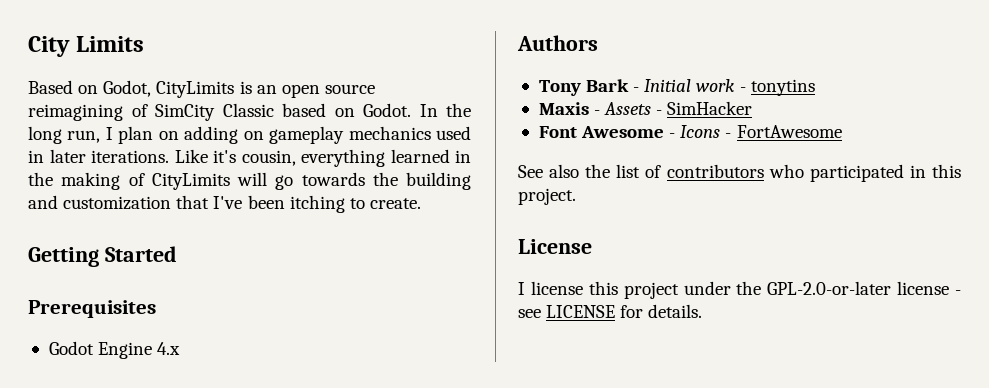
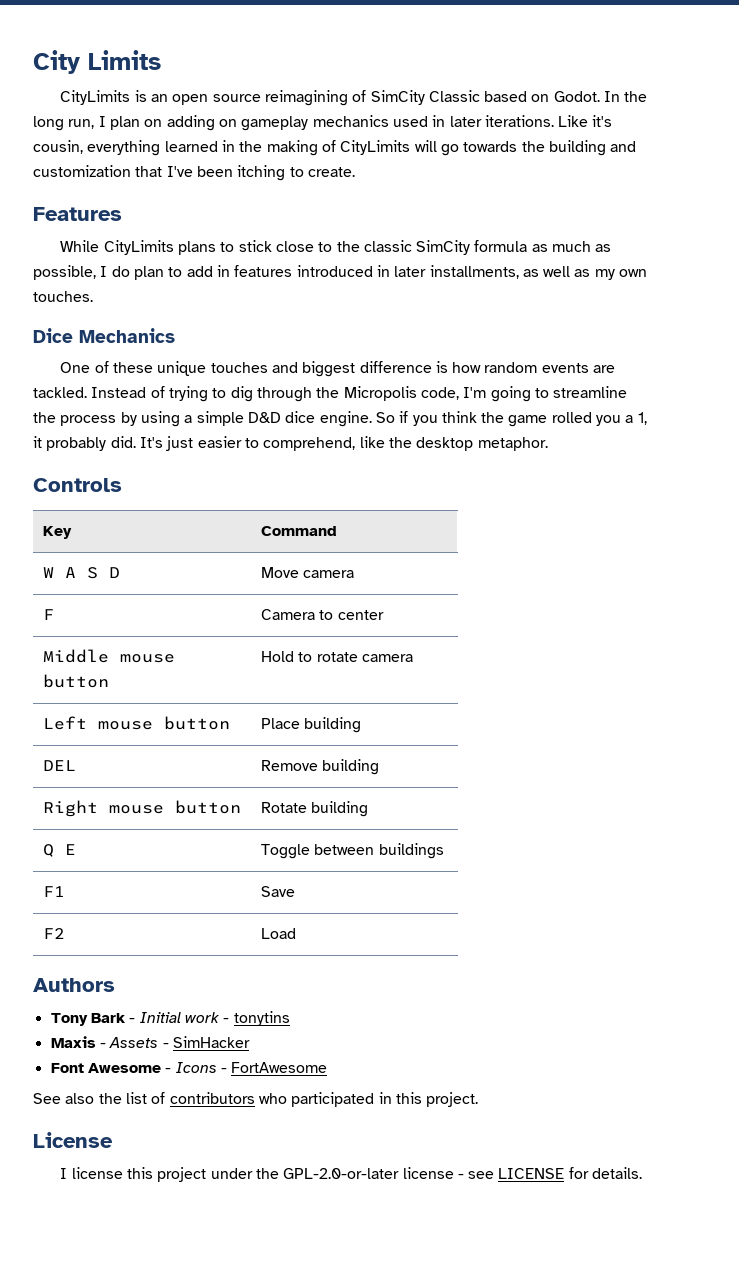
[28,80,152,97] Based on Godot, -> (161, 60) none
[28,246,177,267] [28,300,156,318] [48,341,181,359] Getting Started // Prerequisites // Godot Engine 4.x -> [33,207,122,221] [60,240,612,255] [33,265,648,280] [33,291,93,302] [33,328,175,343] [60,361,616,377] [33,386,628,402] [33,411,647,427] [33,436,548,451] [33,478,122,492] [42,526,72,539] [260,526,337,536] [42,567,120,579] [260,567,355,578] [42,609,54,620] [260,609,384,620] [42,649,175,663] [42,674,109,688] [260,651,413,662] [42,716,230,730] [260,717,362,733] [42,760,76,771] [260,759,380,775] [42,800,241,817] [260,801,369,817] [42,844,76,857] [260,843,444,859] [42,886,65,897] [260,886,295,897] [42,928,65,939] [260,928,296,939] Features // While CityLimits plans to stick close to the classic SimCity formula as much as possible, I do plan to add in features introduced in later installments, as well as my own touches. // Dice Mechanics // One of these unique touches and biggest difference is how random events are tackled. Instead of trying to dig through the Micropolis code, I'm going to streamline the process by using a simple D&D dice engine. So if you think the game rolled you a 1, it probably did. It's just easier to comprehend, like the desktop metaphor. // Controls // Key | Command // W A S D | Move camera // F | Camera to center // Middle mouse button | Hold to rotate camera // Left mouse button | Place building // DEL | Remove building // Right mouse button | Rotate building // Q E | Toggle between buildings // F1 | Save // F2 | Load

